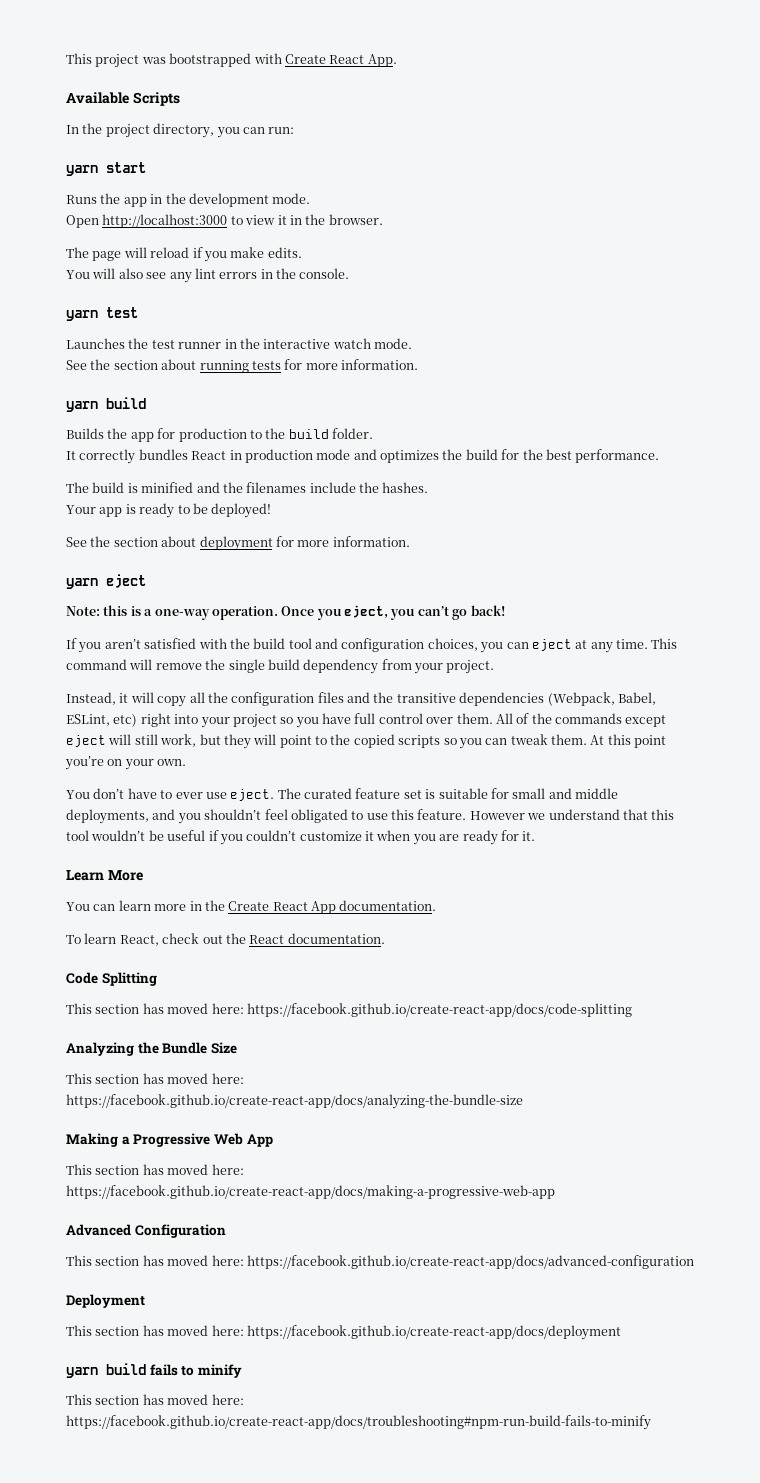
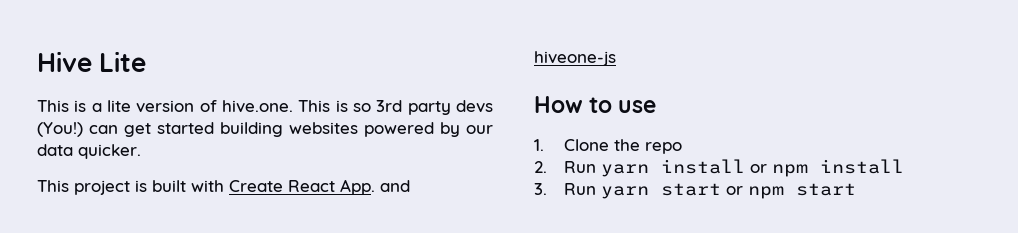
[66,53,397,68] [66,92,180,106] [66,123,295,138] [66,162,146,176] [66,193,311,207] [66,214,383,228] [66,247,302,262] [66,268,350,283] [66,307,138,321] [66,338,412,349] [66,359,418,373] [66,397,146,412] [66,428,373,442] [66,449,660,464] [66,482,429,493] [66,503,272,518] [66,536,410,551] [66,574,146,589] [66,605,505,620] [66,638,678,653] [66,659,495,674] [66,692,656,707] [66,713,667,728] [66,734,667,749] [65,756,187,770] [66,788,618,801] [66,809,675,824] [66,830,536,845] [66,870,143,881] [66,900,437,914] [66,933,385,946] [66,972,157,986] [66,1003,632,1017] [66,1042,237,1056] [66,1073,244,1084] [66,1094,523,1109] [66,1133,273,1147] [66,1164,244,1175] [66,1185,555,1199] [66,1224,226,1238] [66,1255,694,1269] [66,1294,145,1308] [66,1325,621,1340] [66,1363,242,1378] [66,1394,244,1405] [66,1415,651,1430] This project was bootstrapped with Create React App. // Available Scripts // In the project directory, you can run: // yarn start // Runs the app in the development mode. // Open http://localhost:3000 to view it in the browser. // The page will reload if you make edits. // You will also see any lint errors in the console. // yarn test // Launches the test runner in the interactive watch mode. // See the section about running tests for more information. // yarn build // Builds the app for production to the build folder. // It correctly bundles React in production mode and optimizes the build for the best performance. // The build is minified and the filenames include the hashes. // Your app is ready to be deployed! // See the section about deployment for more information. // yarn eject // Note: this is a one-way operation. Once you eject, you can’t go back! // If you aren’t satisfied with the build tool and configuration choices, you can eject at any time. This command will remove the single build dependency from your project. // Instead, it will copy all the configuration files and the transitive dependencies (Webpack, Babel, ESLint, etc) right into your project so you have full control over them. All of the commands except eject will still work, but they will point to the copied scripts so you can tweak them. At this point you’re on your own. // You don’t have to ever use eject. The curated feature set is suitable for small and middle deployments, and you shouldn’t feel obligated to use this feature. However we understand that this tool wouldn’t be useful if you couldn’t customize it when you are ready for it. // Learn More // You can learn more in the Create React App documentation. // To learn React, check out the React documentation. // Code Splitting // This section has moved here: https://facebook.github.io/create-react-app/docs/code-splitting // Analyzing the Bundle Size // This section has moved here: https://facebook.github.io/create-react-app/docs/analyzing-the-bundle-size // Making a Progressive Web App // This section has moved here: https://facebook.github.io/create-react-app/docs/making-a-progressive-web-app // Advanced Configuration // This section has moved here: https://facebook.github.io/create-react-app/docs/advanced-configuration // Deployment // This section has moved here: https://facebook.github.io/create-react-app/docs/deployment // yarn build fails to minify // This section has moved here: https://facebook.github.io/create-react-app/docs/troubleshooting#npm-run-build-fails-to-minify -> [37,51,147,72] [37,100,493,115] [37,122,493,137] [37,144,141,159] [37,179,410,195] [534,51,616,66] [534,96,657,113] [534,139,682,154] [534,159,904,177] [534,183,856,199] Hive Lite // This is a lite version of hive.one. This is so 3rd party devs (You!) can get started building websites powered by our data quicker. // This project is built with Create React App. and hiveone-js // How to use // 1. Clone the repo // 2. Run yarn install or npm install // 3. Run yarn start or npm start

